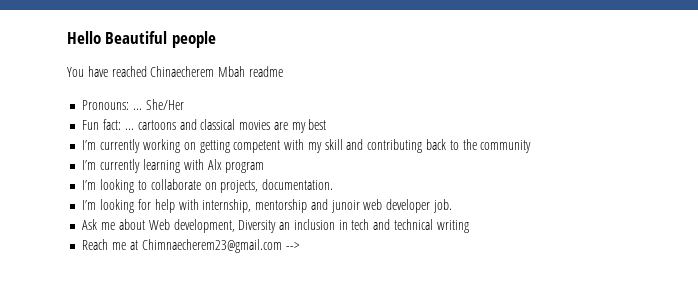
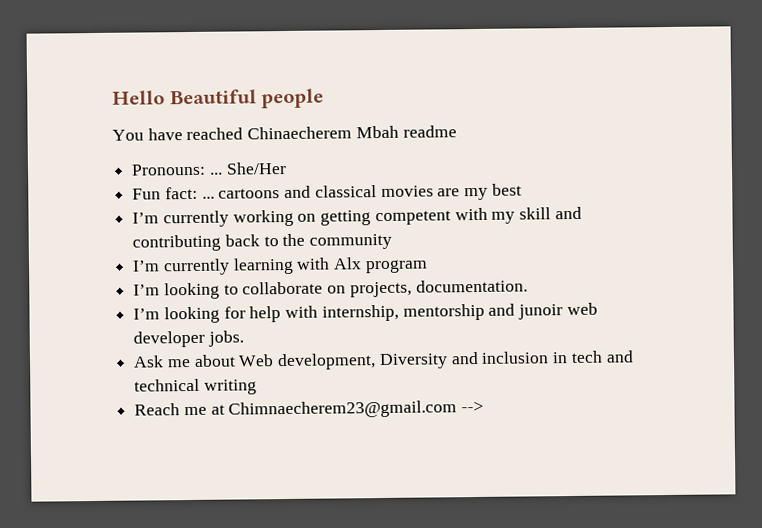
[432,199,452,213] job. -> [207,330,244,347] jobs.
[279,222,291,230] an -> [450,351,479,365] and

